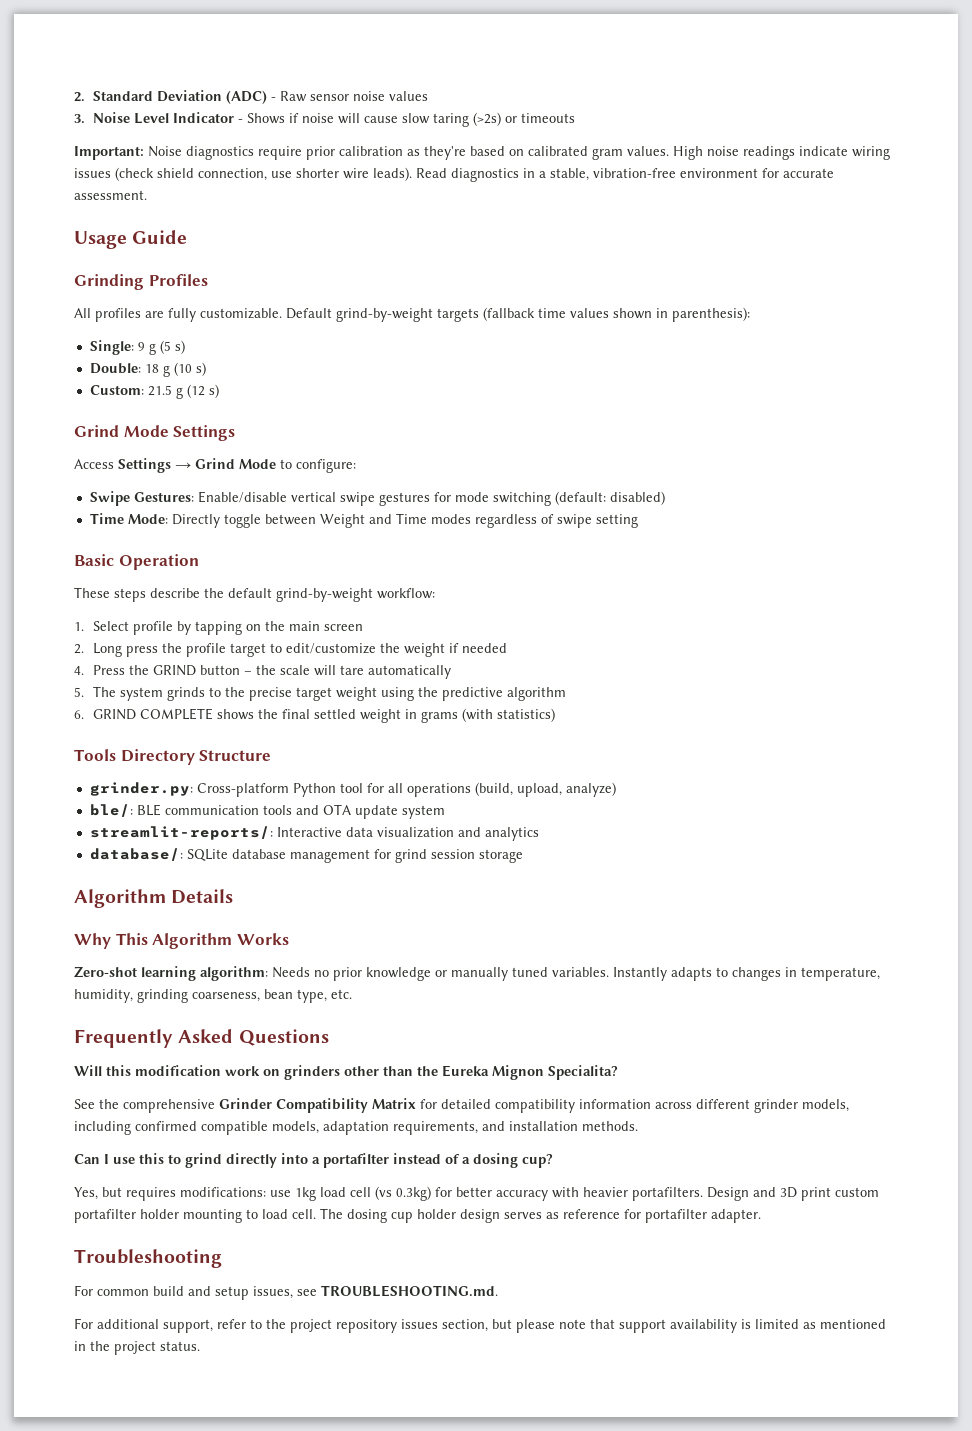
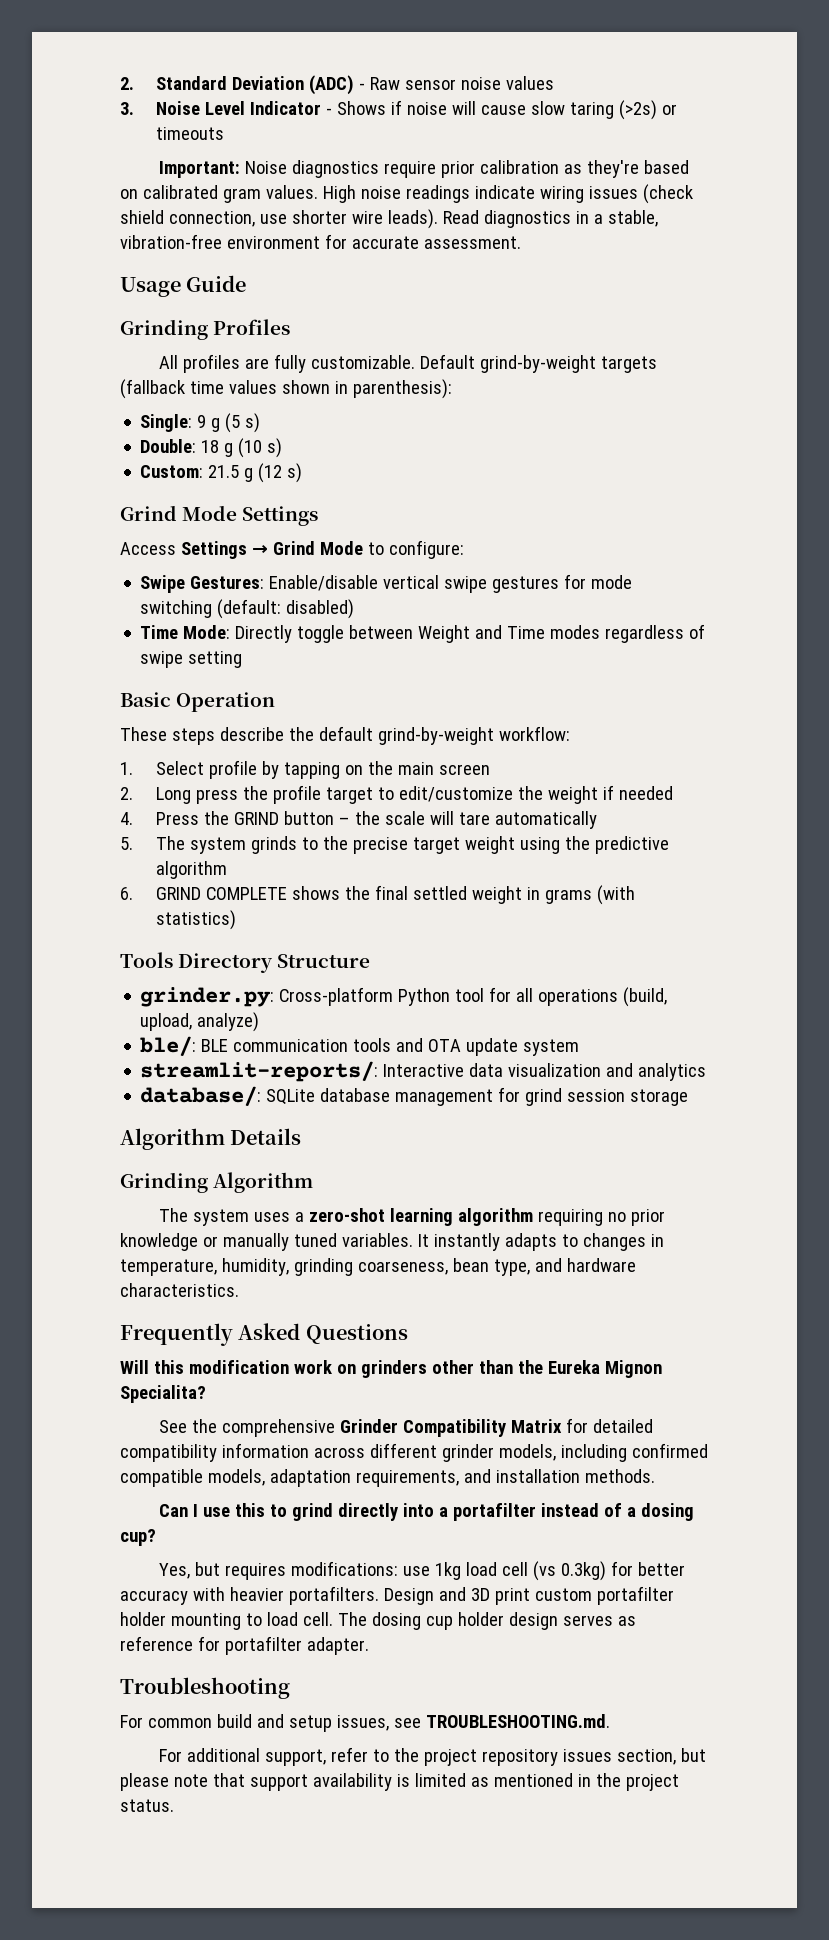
[74,933,289,949] [74,966,310,981] Why This Algorithm Works // Zero-shot learning algorithm: Needs -> [120,1172,314,1193] [159,1208,604,1226] Grinding Algorithm // The system uses a zero-shot learning algorithm requiring
[613,967,667,981] Instantly -> [417,1233,500,1251] It instantly
[331,989,352,999] etc. -> [534,1258,636,1272] [120,1283,239,1297] and hardware characteristics.

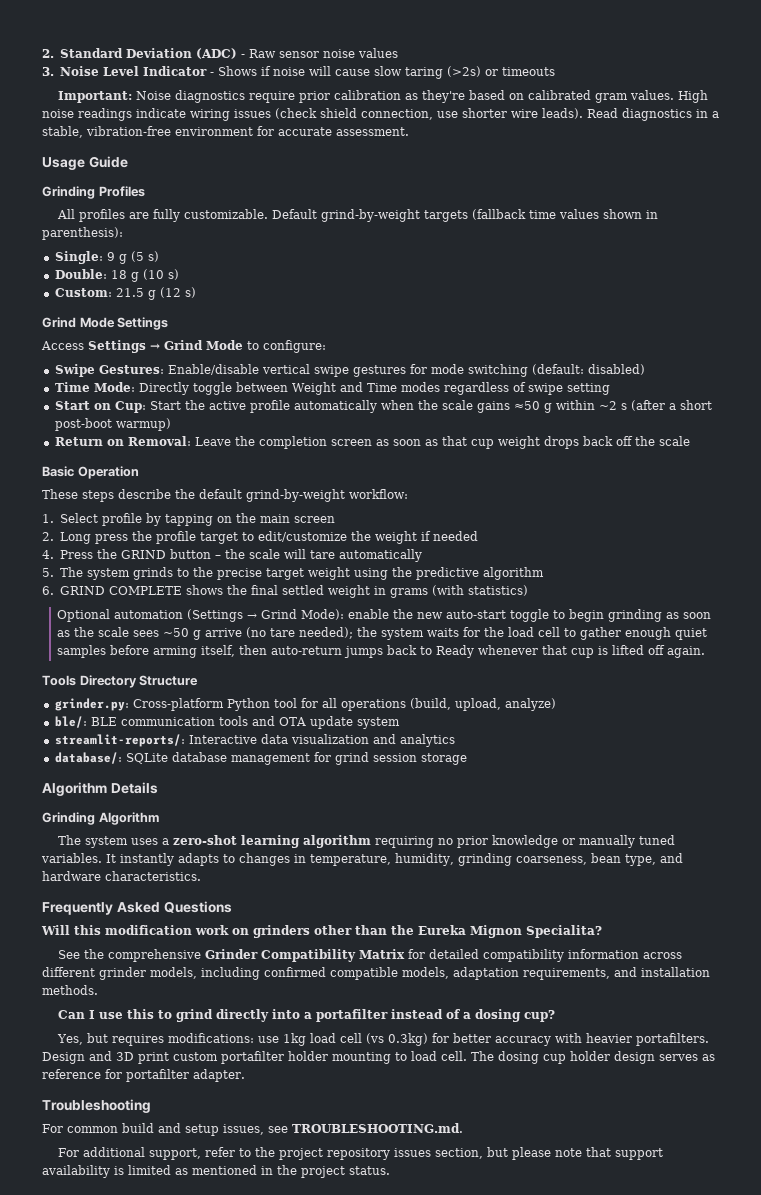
(243, 659) none -> [54,400,712,413] [54,418,171,431] [54,436,690,449] // Start on Cup: Start the active profile automatically when the scale gains ≈50 g within ~2 s (after a short post-boot warmup) // Return on Removal: Leave the completion screen as soon as that cup weight drops back off the scale
(236, 920) none -> [56,609,711,622] [56,627,707,640] [56,645,705,658] // Optional automation (Settings → Grind Mode): enable the new auto-start toggle to begin grinding as soon as the scale sees ~50 g arrive (no tare needed); the system waits for the load cell to gather enough quiet samples before arming itself, then auto-return jumps back to Ready whenever that cup is lifted off again.

